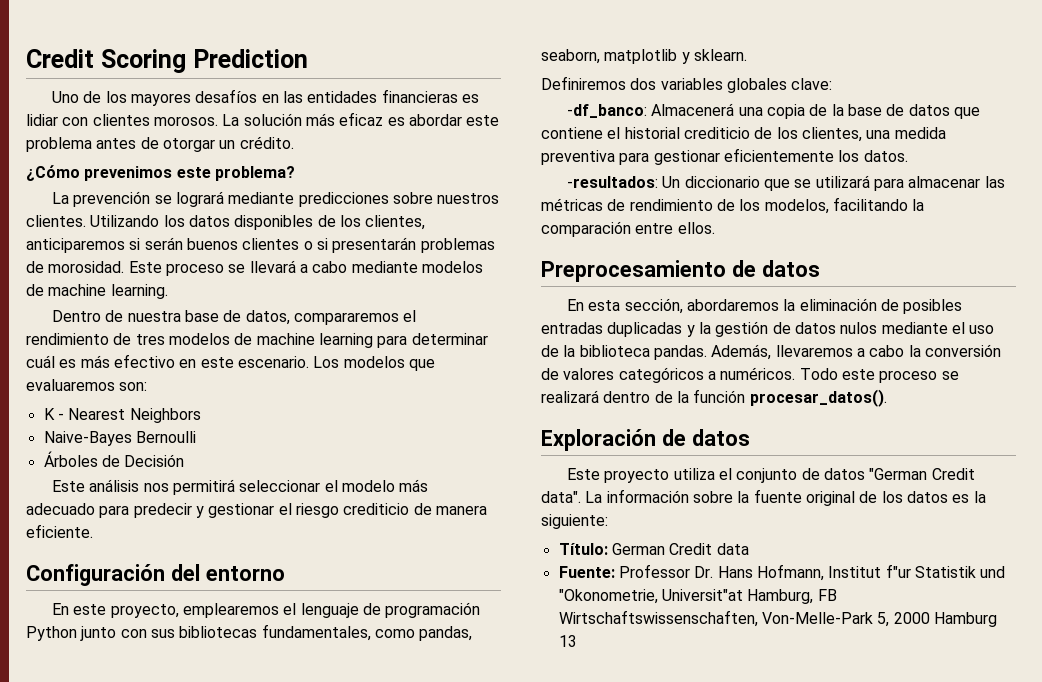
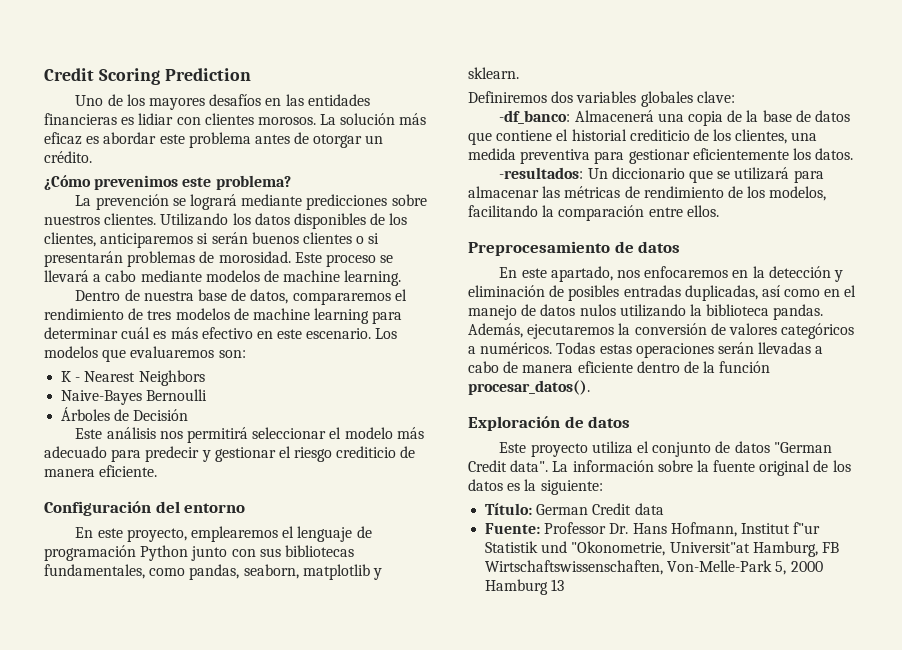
[588,298,963,314] [541,321,995,337] [541,345,559,357] esta sección, abordaremos la eliminación de posibles entradas duplicadas y la gestión de datos nulos mediante el uso de -> [521,266,843,282] [468,285,857,301] [468,304,686,320] este apartado, nos enfocaremos en la detección y eliminación de posibles entradas duplicadas, así como en el manejo de datos nulos utilizando
[775,345,905,357] llevaremos a cabo -> [527,324,615,339] ejecutaremos
[799,368,959,383] [541,390,599,403] Todo este proceso se realizará -> [556,342,824,358] [468,361,633,373] Todas estas operaciones serán llevadas a cabo de manera eficiente

